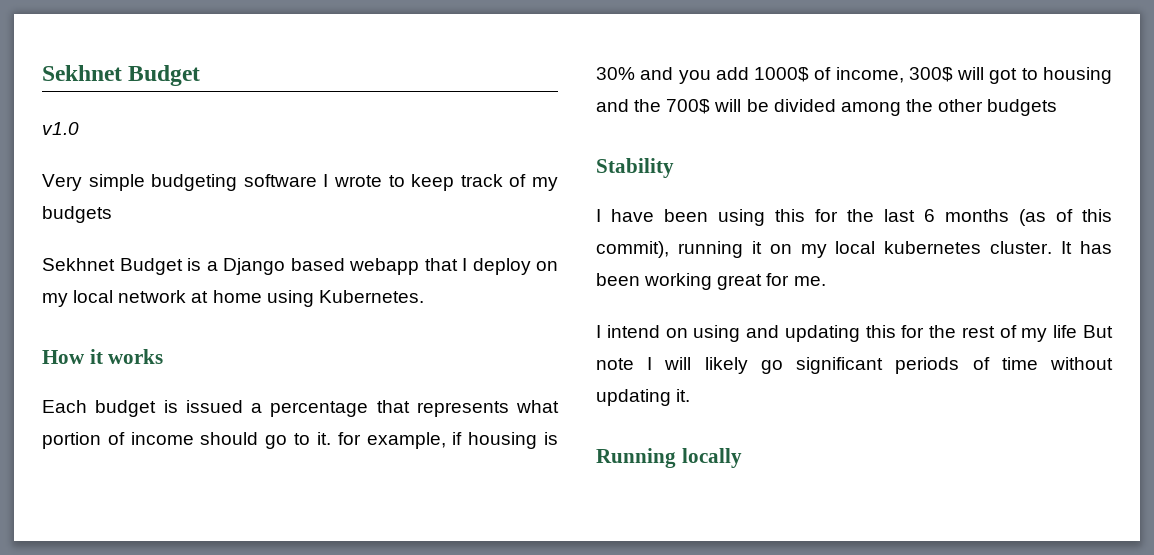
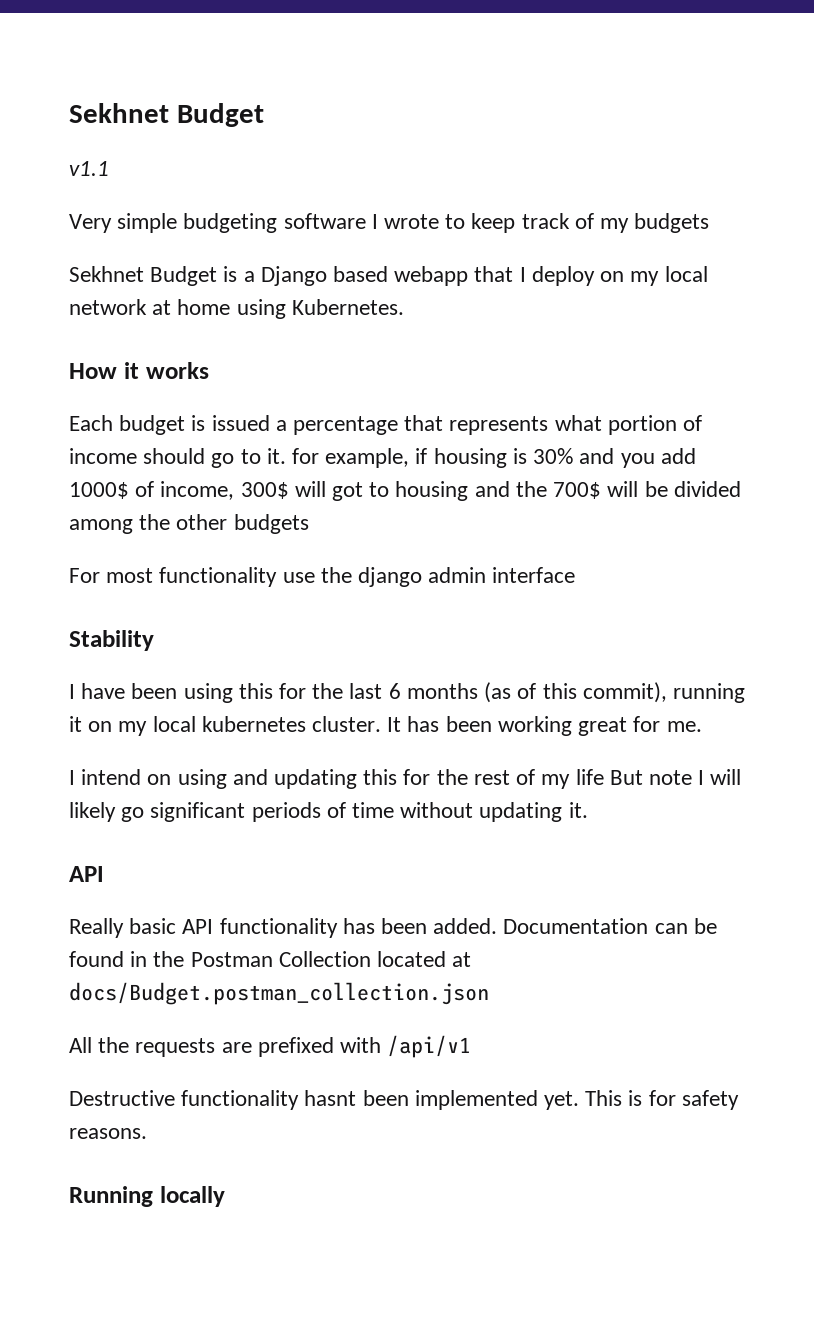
[42,122,79,135] v1.0 -> [69,161,109,176] v1.1
(1058, 107) none -> [69,567,576,587] // For most functionality use the django admin interface
(691, 395) none -> [69,866,104,882] [69,918,717,938] [69,951,472,967] [69,982,489,1005] [69,1035,472,1058] [69,1090,739,1110] [69,1128,147,1139] // API // Really basic API functionality has been added. Documentation can be found in the Postman Collection located at docs/Budget.postman_collection.json // All the requests are prefixed with /api/v1 // Destructive functionality hasnt been implemented yet. This is for safety reasons.

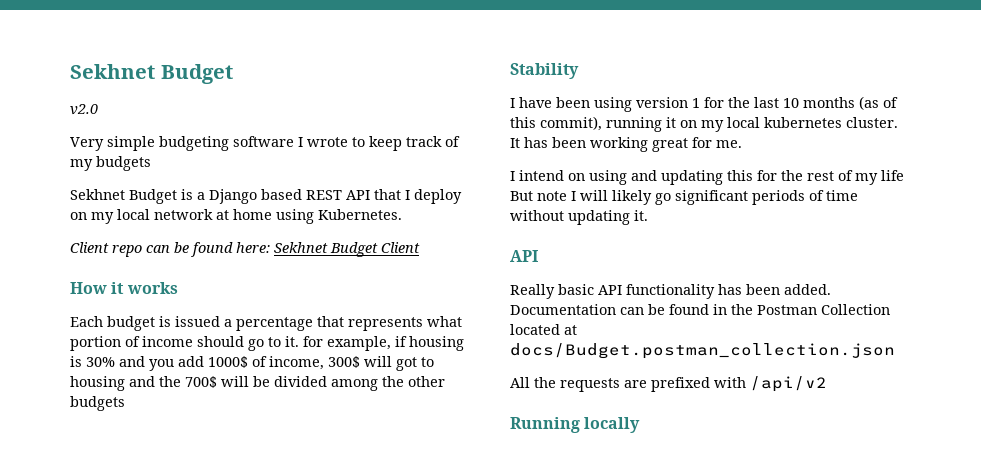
[69,161,109,176] v1.1 -> [70,104,98,115] v2.0
[394,266,469,286] webapp -> [306,190,370,200] REST API
(404, 307) none -> [70,242,420,257] // Client repo can be found here: Sekhnet Budget Client
[69,567,576,587] // For most functionality use the django admin interface -> (125, 403) none
[238,683,273,699] this -> [636,97,700,108] version 1
[388,683,401,699] 6 -> [783,98,799,108] 10
[387,1035,472,1058] [69,1090,739,1110] [69,1128,147,1139] /api/v1 // Destructive functionality hasnt been implemented yet. This is for safety reasons. -> [750,376,827,392] /api/v2

